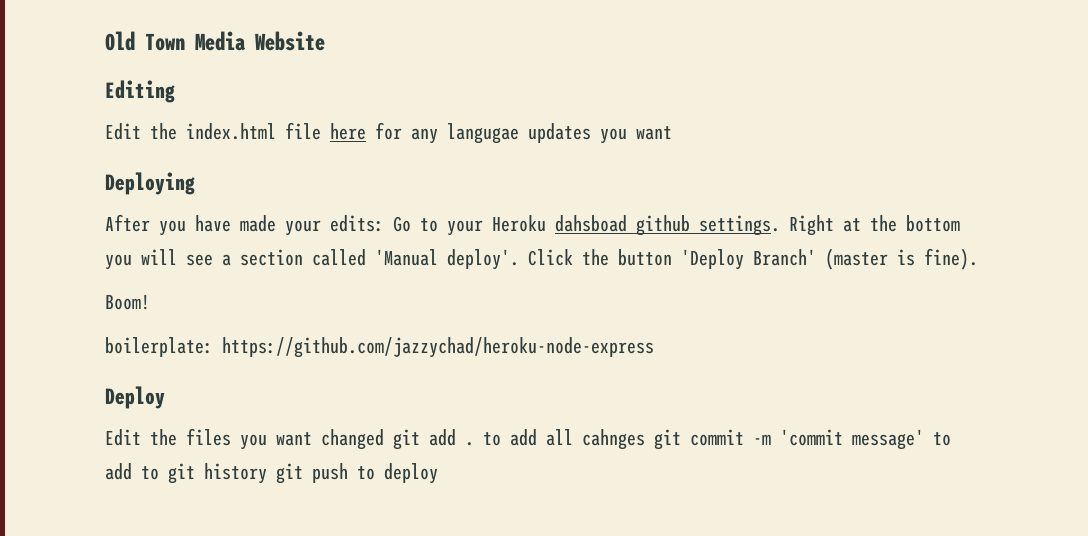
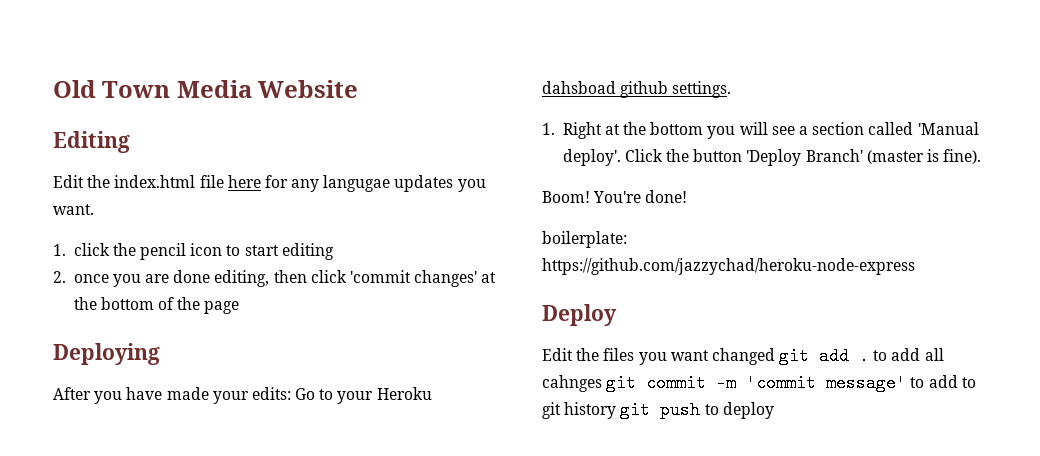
[636,126,672,140] want -> [53,204,94,215] [53,243,334,260] [53,270,497,287] [73,297,240,314] want. // 1. click the pencil icon to start editing // 2. once you are done editing, then click 'commit changes' at the bottom of the page
(780, 225) none -> [542,123,555,135] // 1.
(150, 302) none -> [593,190,688,203] You're done!

